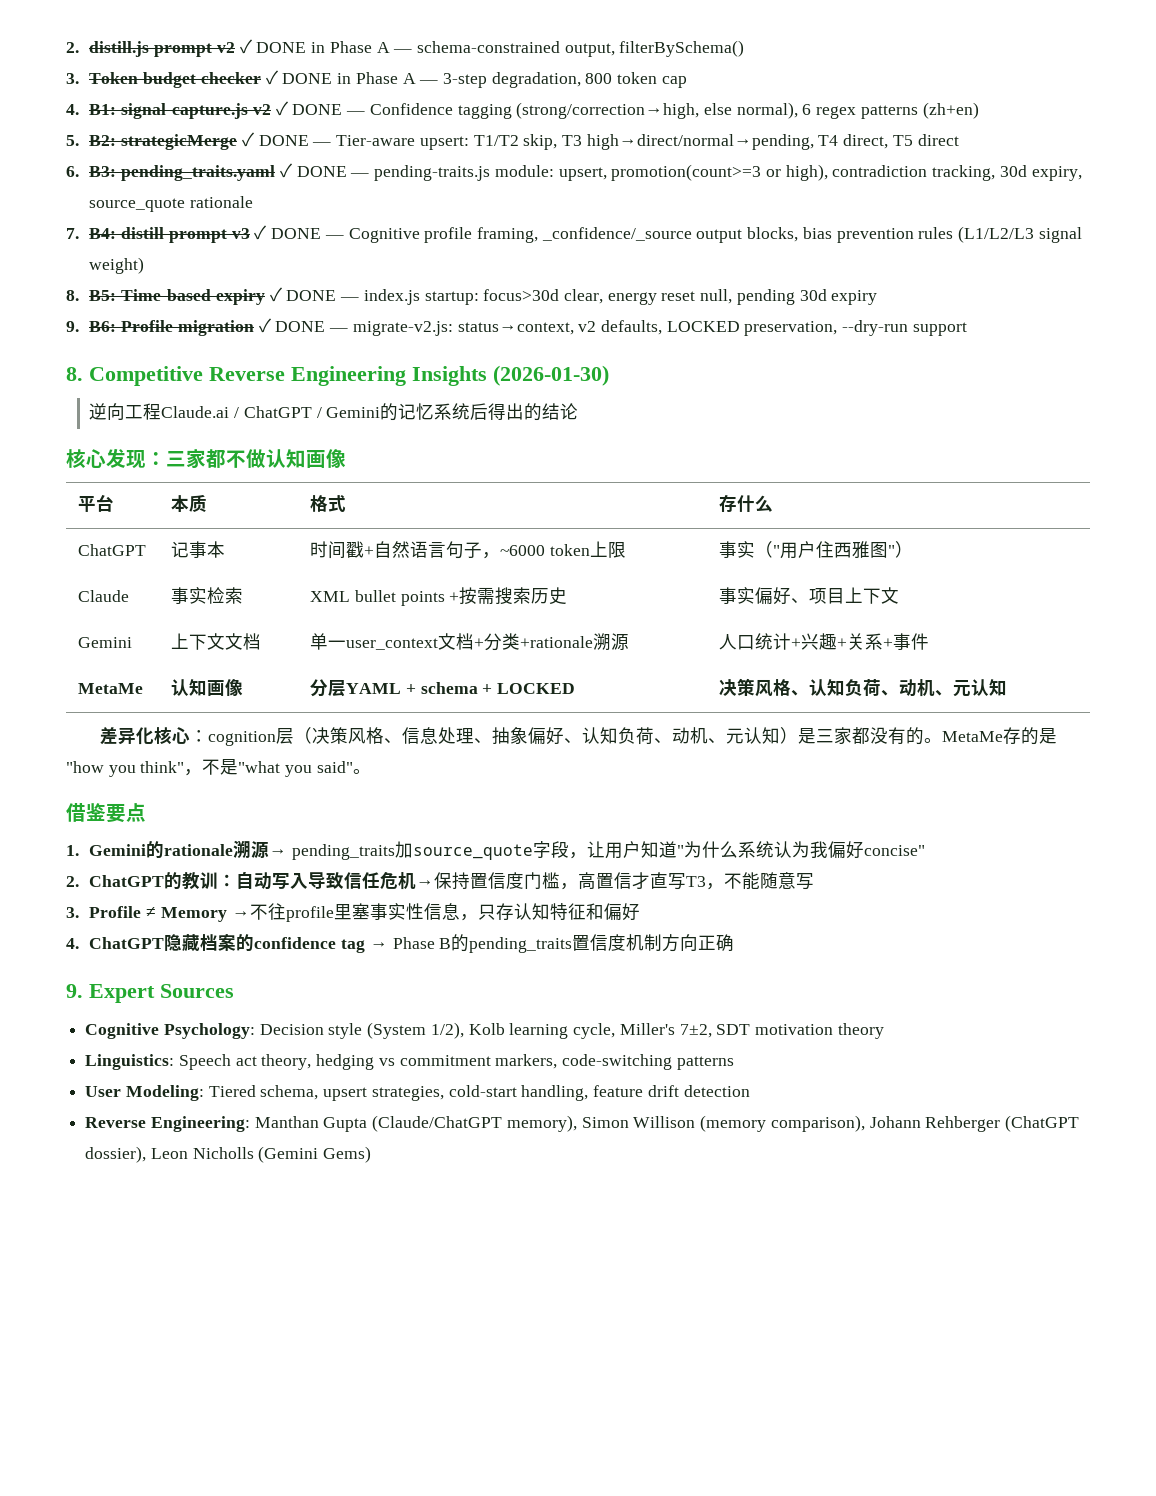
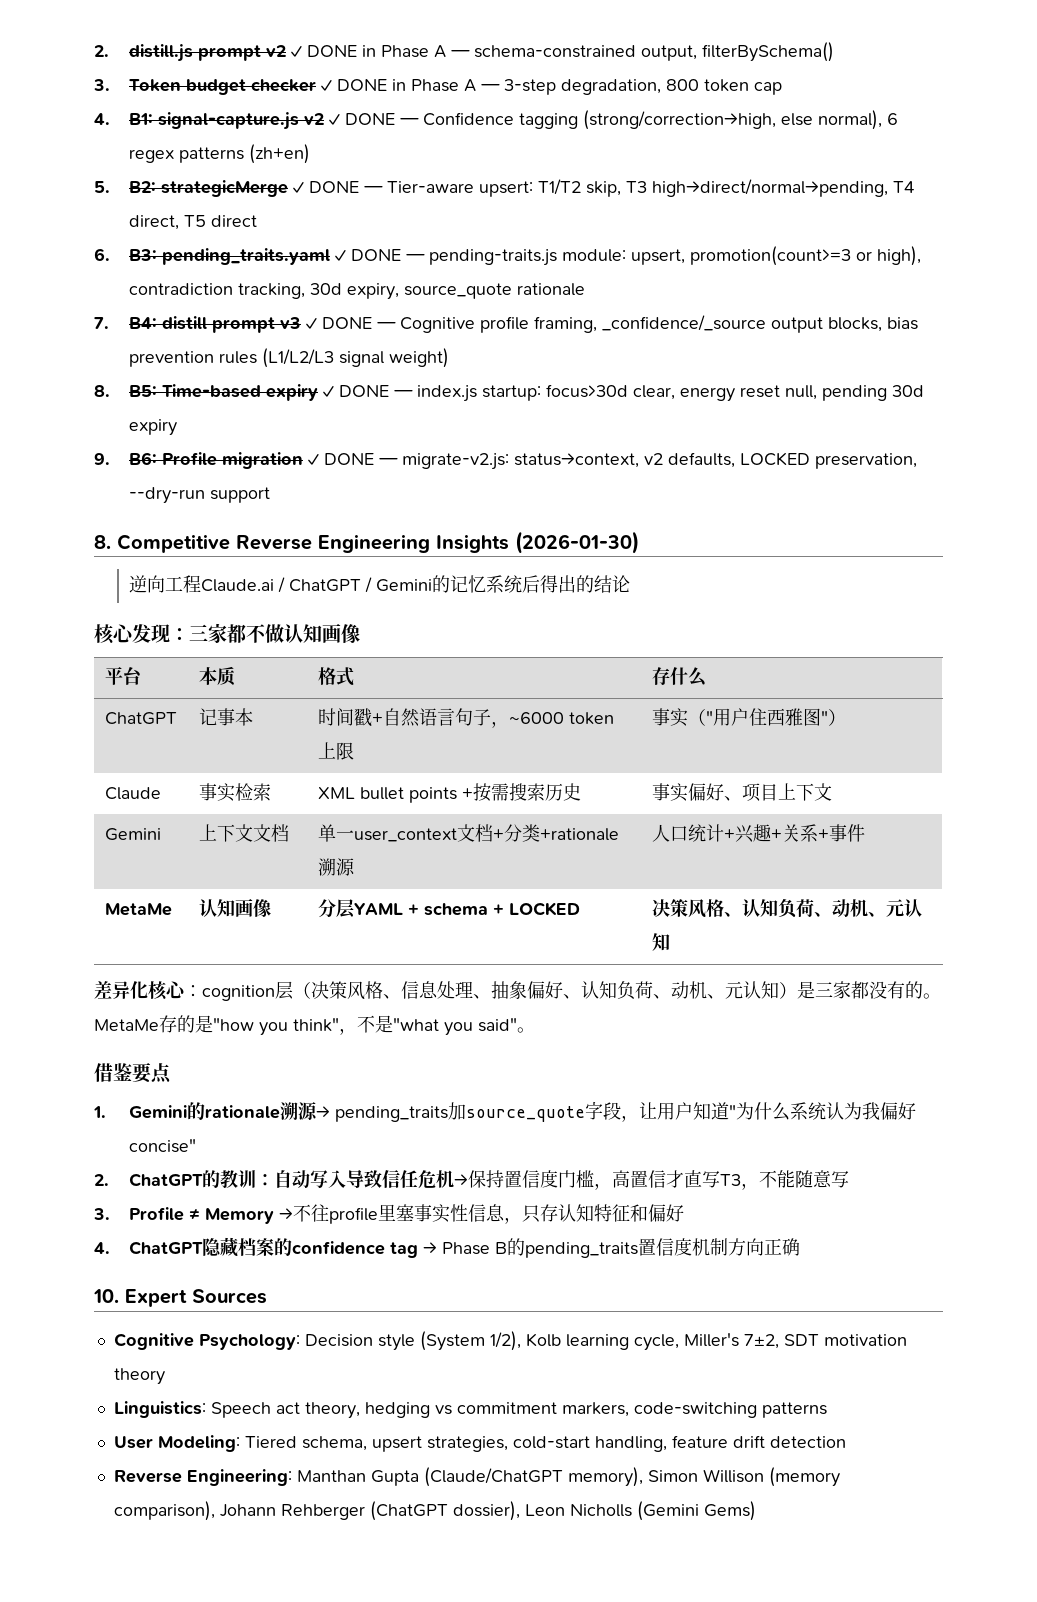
[66,984,83,998] 9. -> [93,1289,119,1303] 10.

